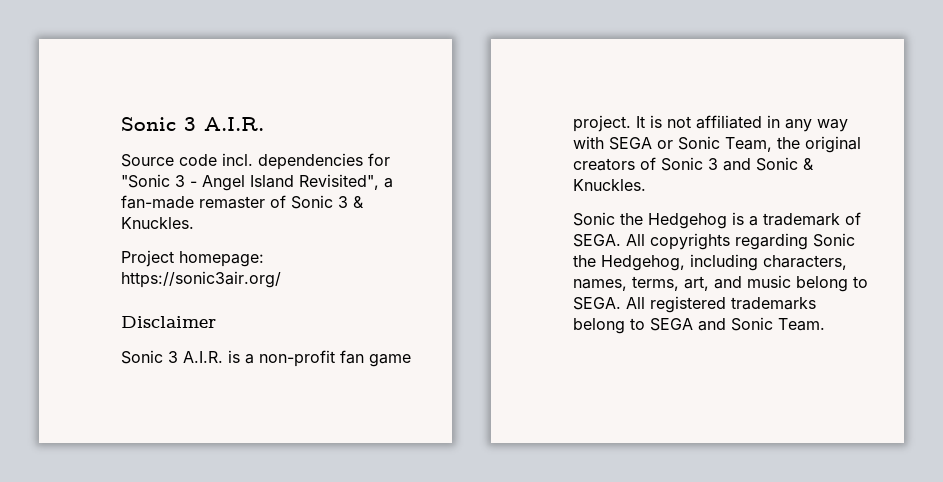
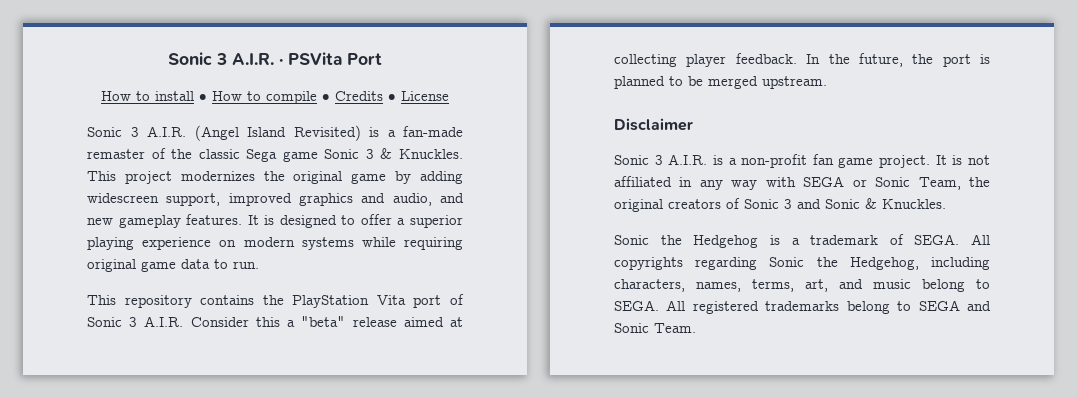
[121,117,264,131] [121,153,390,170] [121,174,393,191] [121,195,364,209] [121,217,194,229] [121,250,264,267] [121,271,281,288] Sonic 3 A.I.R. // Source code incl. dependencies for "Sonic 3 - Angel Island Revisited", a fan-made remaster of Sonic 3 & Knuckles. // Project homepage: https://sonic3air.org/ -> [168,52,382,65] [101,91,449,104] [87,125,463,141] [87,148,463,162] [87,171,463,184] [87,193,464,206] [87,214,463,228] [87,237,463,250] [87,259,259,272] [87,294,464,308] [87,316,464,327] [614,53,990,67] [614,76,827,89] Sonic 3 A.I.R. · PSVita Port // How to install • How to compile • Credits • License // Sonic 3 A.I.R. (Angel Island Revisited) is a fan-made remaster of the classic Sega game Sonic 3 & Knuckles. This project modernizes the original game by adding widescreen support, improved graphics and audio, and new gameplay features. It is designed to offer a superior playing experience on modern systems while requiring original game data to run. // This repository contains the PlayStation Vita port of Sonic 3 A.I.R. Consider this a "beta" release aimed at collecting player feedback. In the future, the port is planned to be merged upstream.

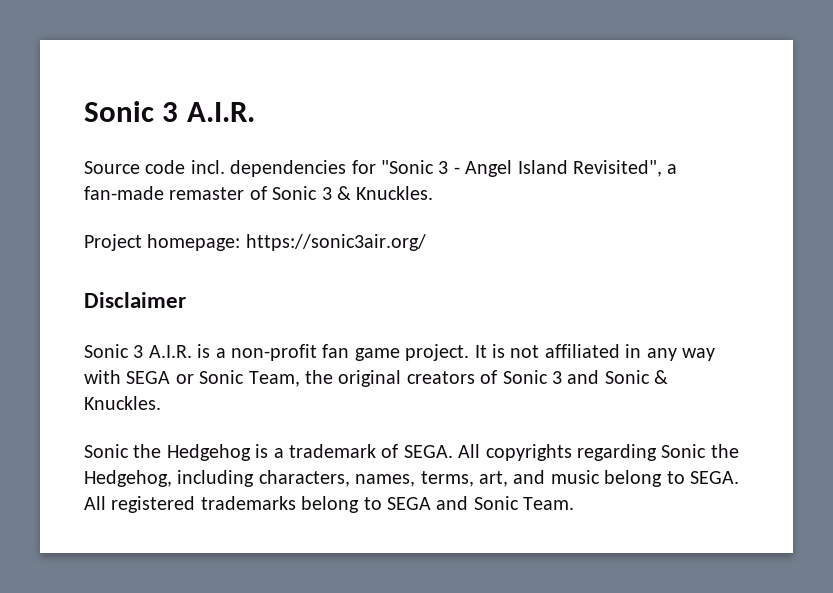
[168,52,382,65] [101,91,449,104] [87,125,463,141] [87,148,463,162] [87,171,463,184] [87,193,464,206] [87,214,463,228] [87,237,463,250] [87,259,259,272] [87,294,464,308] [87,316,464,327] [614,53,990,67] [614,76,827,89] Sonic 3 A.I.R. · PSVita Port // How to install • How to compile • Credits • License // Sonic 3 A.I.R. (Angel Island Revisited) is a fan-made remaster of the classic Sega game Sonic 3 & Knuckles. This project modernizes the original game by adding widescreen support, improved graphics and audio, and new gameplay features. It is designed to offer a superior playing experience on modern systems while requiring original game data to run. // This repository contains the PlayStation Vita port of Sonic 3 A.I.R. Consider this a "beta" release aimed at collecting player feedback. In the future, the port is planned to be merged upstream. -> [84,101,255,122] [84,160,678,177] [84,186,434,200] [84,234,426,251] Sonic 3 A.I.R. // Source code incl. dependencies for "Sonic 3 - Angel Island Revisited", a fan-made remaster of Sonic 3 & Knuckles. // Project homepage: https://sonic3air.org/

